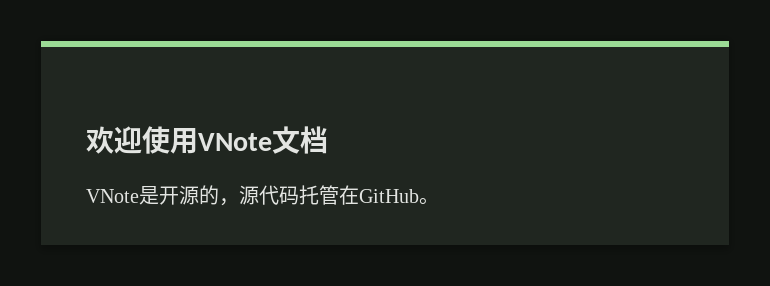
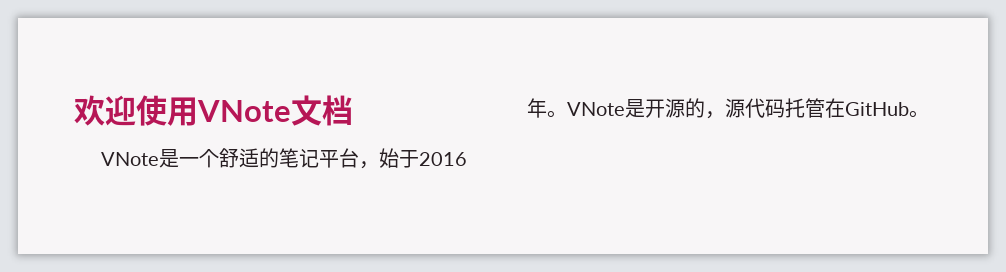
(159, 195) none -> [179,148,468,169] [527,98,645,118] 一个舒适的笔记平台，始于2016年。VNote是

